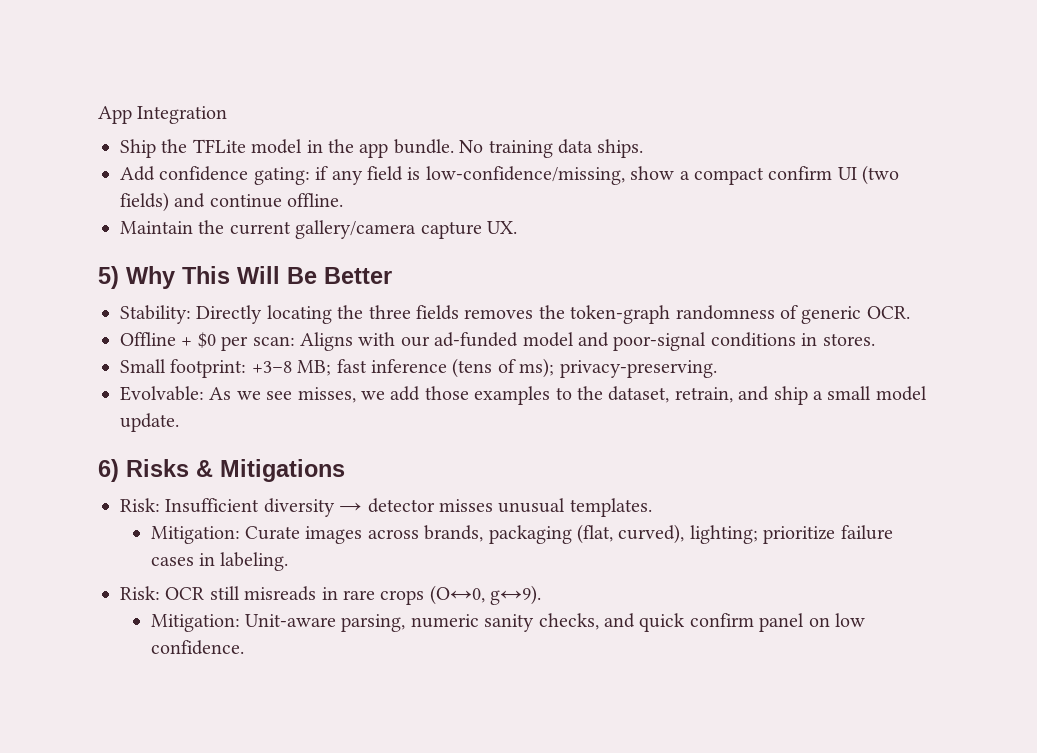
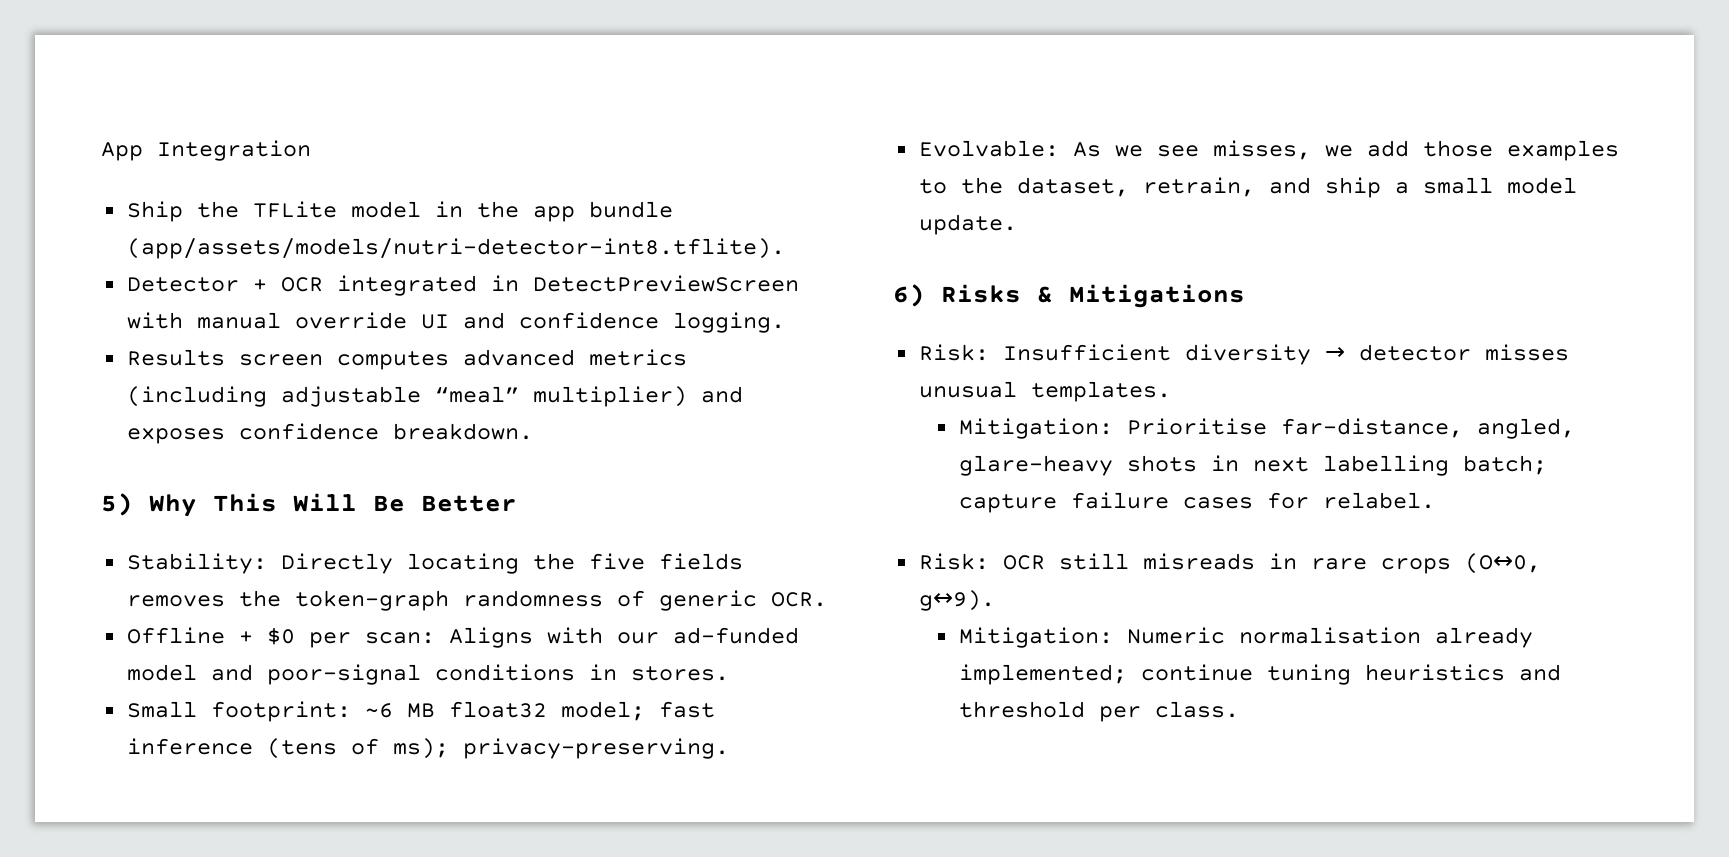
[393,139,644,158] [120,165,900,185] [120,192,344,212] [120,220,517,239] bundle. No training data ships. // Add confidence gating: if any field is low‑confidence/missing, show a compact confirm UI (two fields) and continue offline. // Maintain the current gallery/camera capture UX. -> [588,201,673,218] [126,238,785,259] [126,275,799,296] [126,312,785,333] [126,349,687,370] [126,386,743,407] [126,423,533,444] bundle (app/assets/models/nutri-detector-int8.tflite). // Detector + OCR integrated in DetectPreviewScreen with manual override UI and confidence logging. // Results screen computes advanced metrics (including adjustable “meal” multiplier) and exposes confidence breakdown.
[368,305,411,319] three -> [588,553,645,570] five
[251,360,332,376] +3–8 MB; -> [364,701,645,721] ~6 MB float32 model;
[245,524,893,544] [150,552,289,571] Curate images across brands, packaging (flat, curved), lighting; prioritize failure cases in labeling. -> [1126,418,1575,439] [958,455,1547,476] [958,492,1435,513] Prioritise far-distance, angled, glare-heavy shots in next labelling batch; capture failure cases for relabel.
[245,613,866,632] [150,640,244,655] Unit‑aware parsing, numeric sanity checks, and quick confirm panel on low confidence. -> [1126,627,1533,648] [958,664,1561,685] [958,701,1239,722] Numeric normalisation already implemented; continue tuning heuristics and threshold per class.

